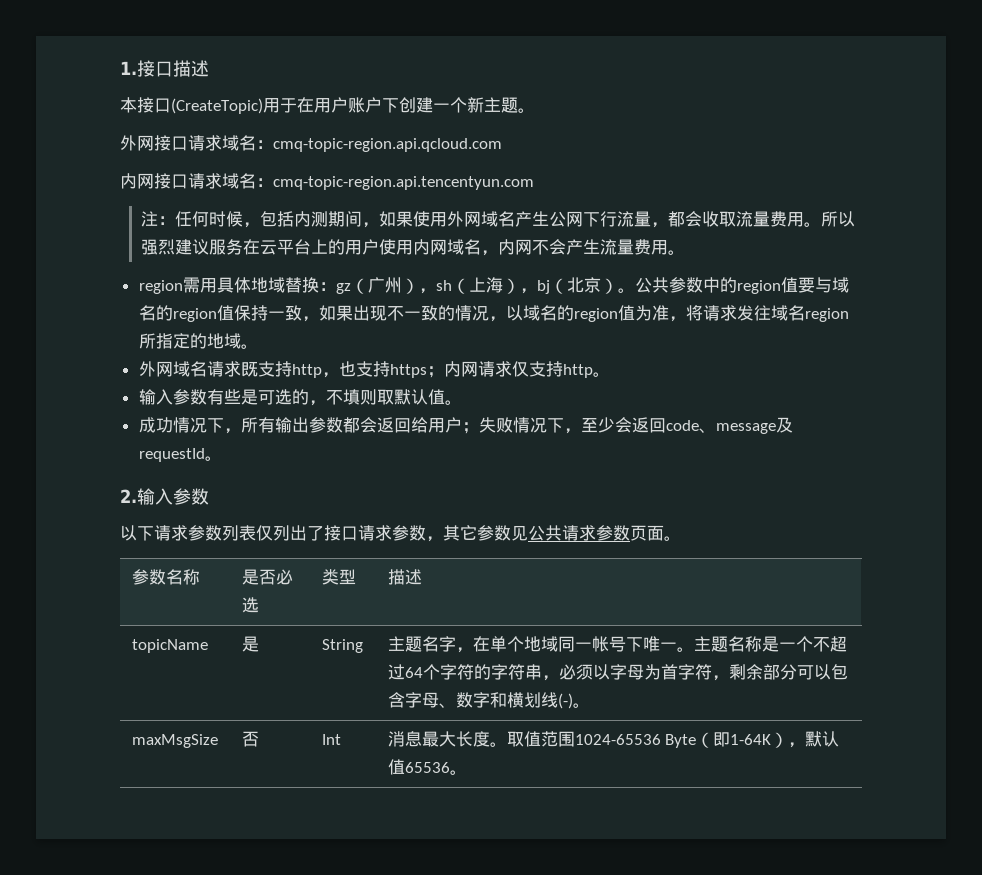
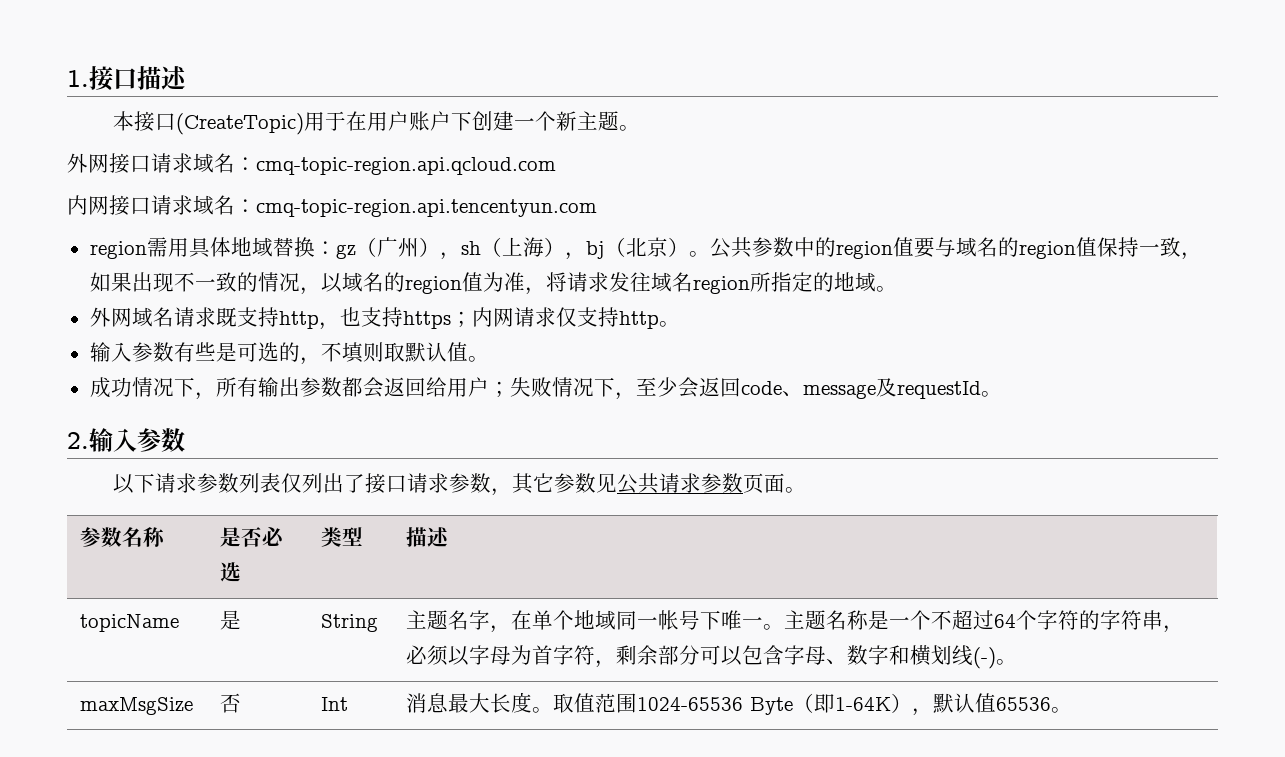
[141,211,856,228] [141,239,686,256] // 注：任何时候，包括内测期间，如果使用外网域名产生公网下行流量，都会收取流量费用。所以强烈建议服务在云平台上的用户使用内网域名，内网不会产生流量费用。 -> (597, 208) none

